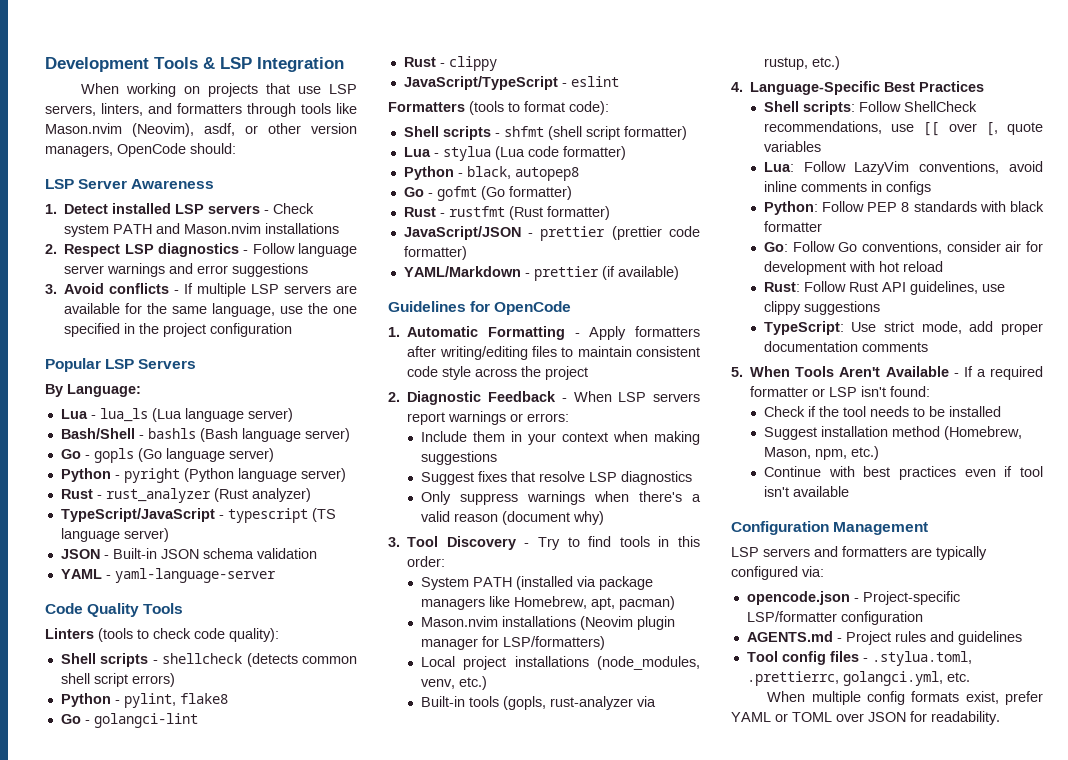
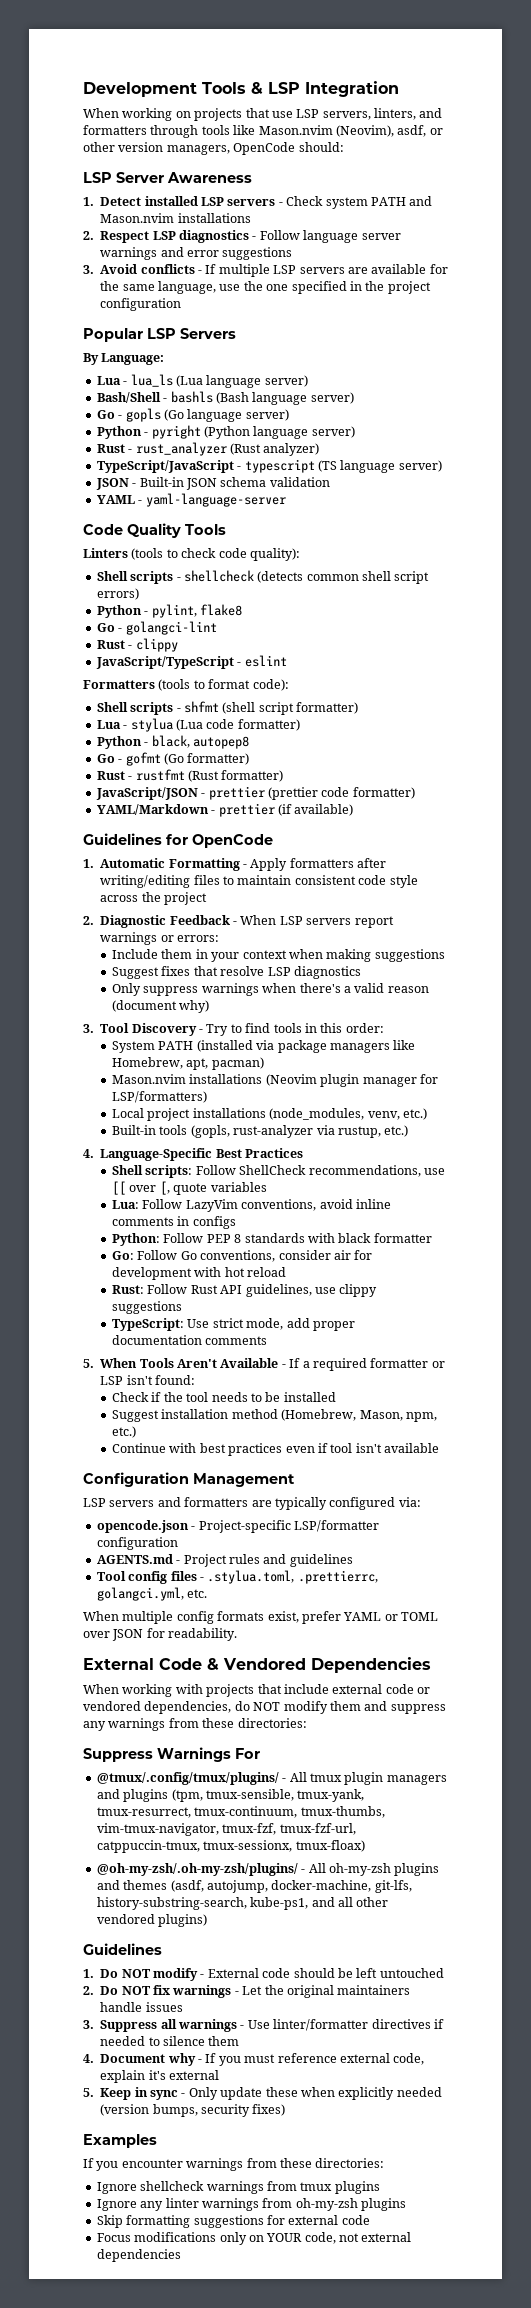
(1000, 718) none -> [83,1657,431,1673] [83,1684,430,1697] [83,1701,446,1714] [83,1718,307,1731] [83,1747,260,1762] [96,1772,447,1785] [96,1789,365,1802] [96,1806,385,1818] [96,1823,356,1836] [96,1840,365,1853] [96,1863,440,1876] [96,1880,412,1893] [96,1897,389,1910] [96,1914,208,1927] [83,1943,162,1955] [83,1968,444,1981] [83,1985,411,1998] [100,2002,183,2012] [83,2019,444,2032] [100,2036,240,2046] [83,2053,425,2066] [100,2070,219,2083] [83,2087,442,2100] [100,2104,286,2117] [83,2134,157,2148] [83,2158,385,2171] [96,2181,380,2194] [96,2198,406,2211] [96,2215,370,2228] [96,2232,412,2245] [96,2249,181,2262] // External Code & Vendored Dependencies // When working with projects that include external code or vendored dependencies, do NOT modify them and suppress any warnings from these directories: // Suppress Warnings For // @tmux/.config/tmux/plugins/ - All tmux plugin managers and plugins (tpm, tmux-sensible, tmux-yank, tmux-resurrect, tmux-continuum, tmux-thumbs, vim-tmux-navigator, tmux-fzf, tmux-fzf-url, catppuccin-tmux, tmux-sessionx, tmux-floax) // @oh-my-zsh/.oh-my-zsh/plugins/ - All oh-my-zsh plugins and themes (asdf, autojump, docker-machine, git-lfs, history-substring-search, kube-ps1, and all other vendored plugins) // Guidelines // 1. Do NOT modify - External code should be left untouched // 2. Do NOT fix warnings - Let the original maintainers handle issues // 3. Suppress all warnings - Use linter/formatter directives if needed to silence them // 4. Document why - If you must reference external code, explain it's external // 5. Keep in sync - Only update these when explicitly needed (version bumps, security fixes) // Examples // If you encounter warnings from these directories: // Ignore shellcheck warnings from tmux plugins // Ignore any linter warnings from oh-my-zsh plugins // Skip formatting suggestions for external code // Focus modifications only on YOUR code, not external dependencies

